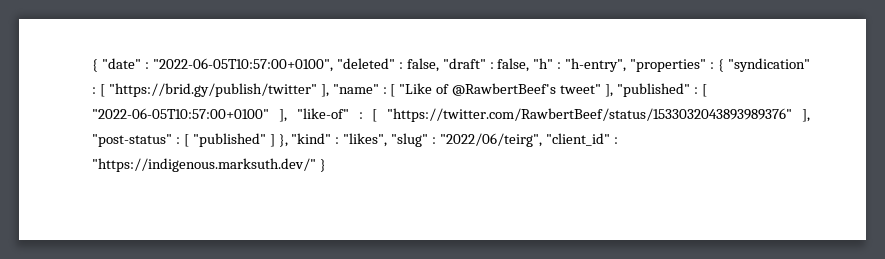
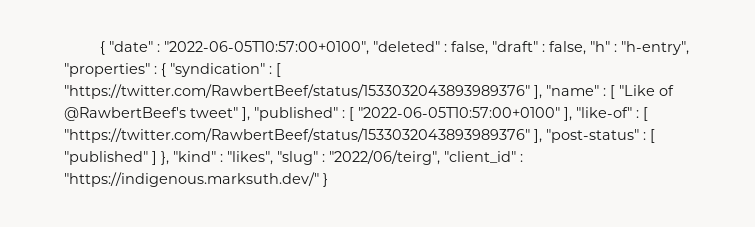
[108,83,317,97] "https://brid.gy/publish/twitter" -> [64,84,530,99] "https://twitter.com/RawbertBeef/status/1533032043893989376"

